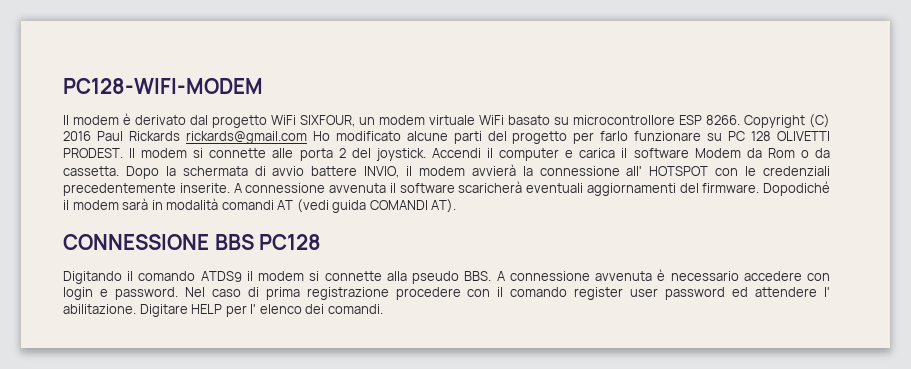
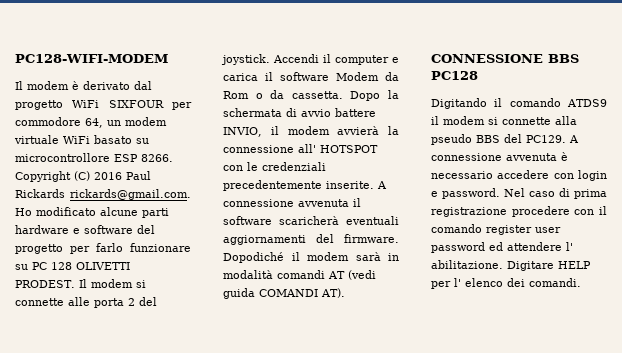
[300,115,355,127] SIXFOUR, -> [108,100,192,110] [15,117,103,128] SIXFOUR per commodore 64,
[185,131,307,144] rickards@gmail.com -> [70,189,191,200] rickards@gmail.com.
(482, 137) none -> [15,225,133,234] hardware e software
[464,271,492,281] BBS. -> [476,134,566,143] BBS del PC129.

